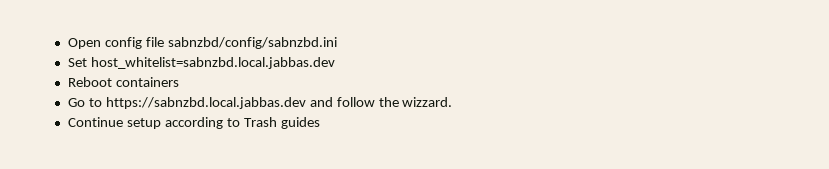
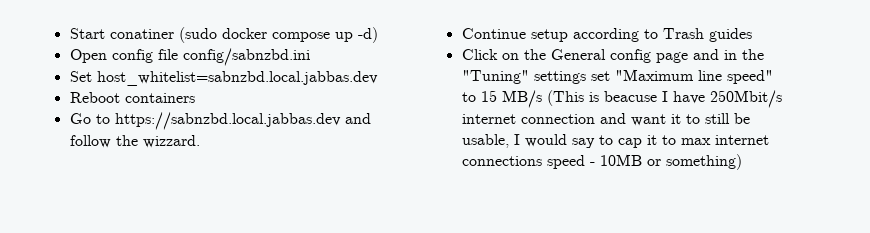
(67, 43) none -> [69,27,378,43] Start conatiner (sudo docker compose up -d) //
[167,37,337,49] sabnzbd/config/sabnzbd.ini -> [182,48,310,66] config/sabnzbd.ini
(320, 123) none -> [461,49,764,63] [461,69,773,84] [461,90,782,108] [461,113,750,126] [461,134,769,148] [461,154,742,170] // Click on the General config page and in the "Tuning" settings set "Maximum line speed" to 15 MB/s (This is beacuse I have 250Mbit/s internet connection and want it to still be usable, I would say to cap it to max internet connections speed - 10MB or something)

